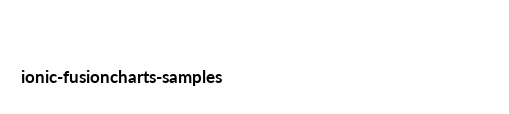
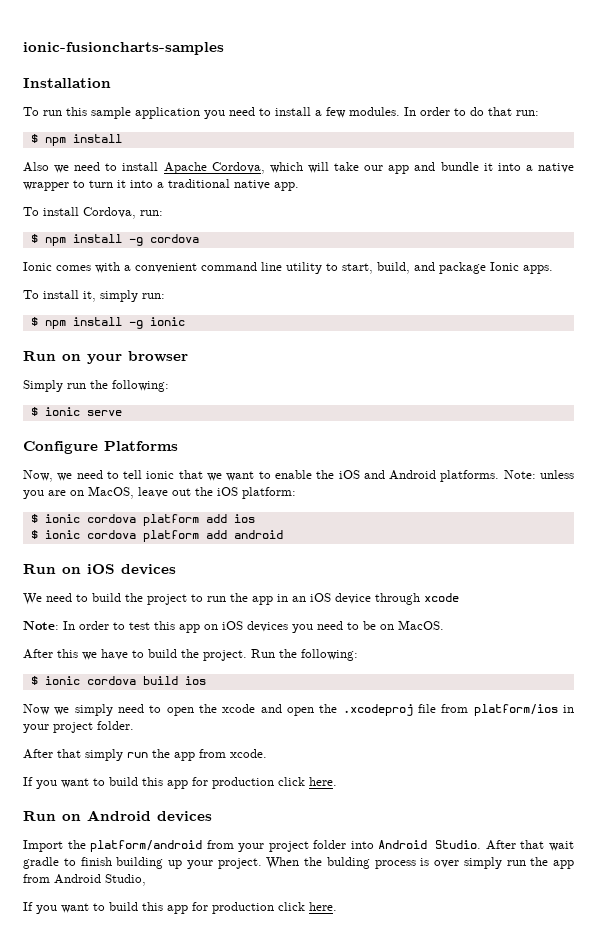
(222, 78) none -> [23,78,111,88] [23,107,539,119] [30,134,122,146] [23,162,575,174] [23,179,299,191] [23,207,163,219] [30,234,199,246] [23,262,553,274] [23,290,165,302] [30,317,185,329] [23,351,188,364] [23,380,169,392] [30,407,122,416] [23,441,178,454] [23,470,574,482] [23,486,296,499] [30,514,255,526] [30,530,283,542] [23,564,176,575] [23,593,459,605] [23,620,444,633] [23,649,358,661] [30,676,206,685] [23,704,574,716] [23,721,134,733] [23,749,267,761] [23,777,337,789] [23,810,212,822] [23,840,574,852] [23,857,574,869] [23,874,146,886] [23,902,337,914] // Installation // To run this sample application you need to install a few modules. In order to do that run: // $ npm install // Also we need to install Apache Cordova, which will take our app and bundle it into a native wrapper to turn it into a traditional native app. // To install Cordova, run: // $ npm install -g cordova // Ionic comes with a convenient command line utility to start, build, and package Ionic apps. // To install it, simply run: // $ npm install -g ionic // Run on your browser // Simply run the following: // $ ionic serve // Configure Platforms // Now, we need to tell ionic that we want to enable the iOS and Android platforms. Note: unless you are on MacOS, leave out the iOS platform: // $ ionic cordova platform add ios // $ ionic cordova platform add android // Run on iOS devices // We need to build the project to run the app in an iOS device through xcode // Note: In order to test this app on iOS devices you need to be on MacOS. // After this we have to build the project. Run the following: // $ ionic cordova build ios // Now we simply need to open the xcode and open the .xcodeproj file from platform/ios in your project folder. // After that simply run the app from xcode. // If you want to build this app for production click here. // Run on Android devices // Import the platform/android from your project folder into Android Studio. After that wait gradle to finish building up your project. When the bulding process is over simply run the app from Android Studio, // If you want to build this app for production click here.

